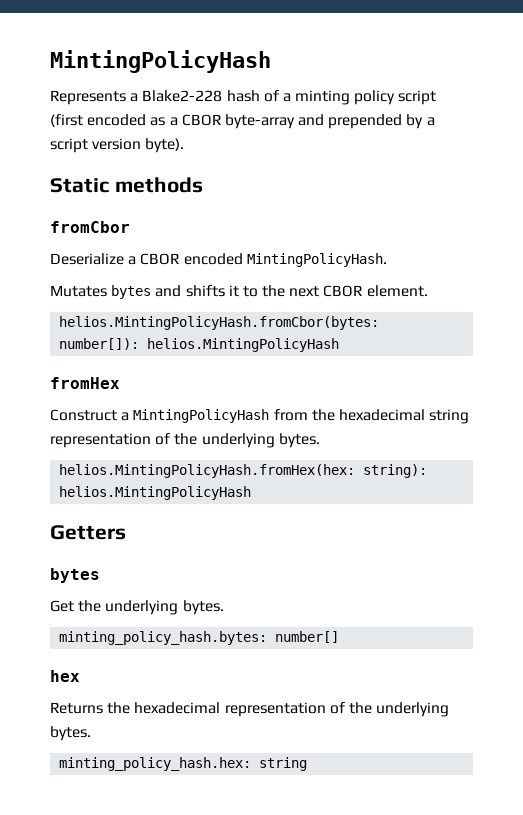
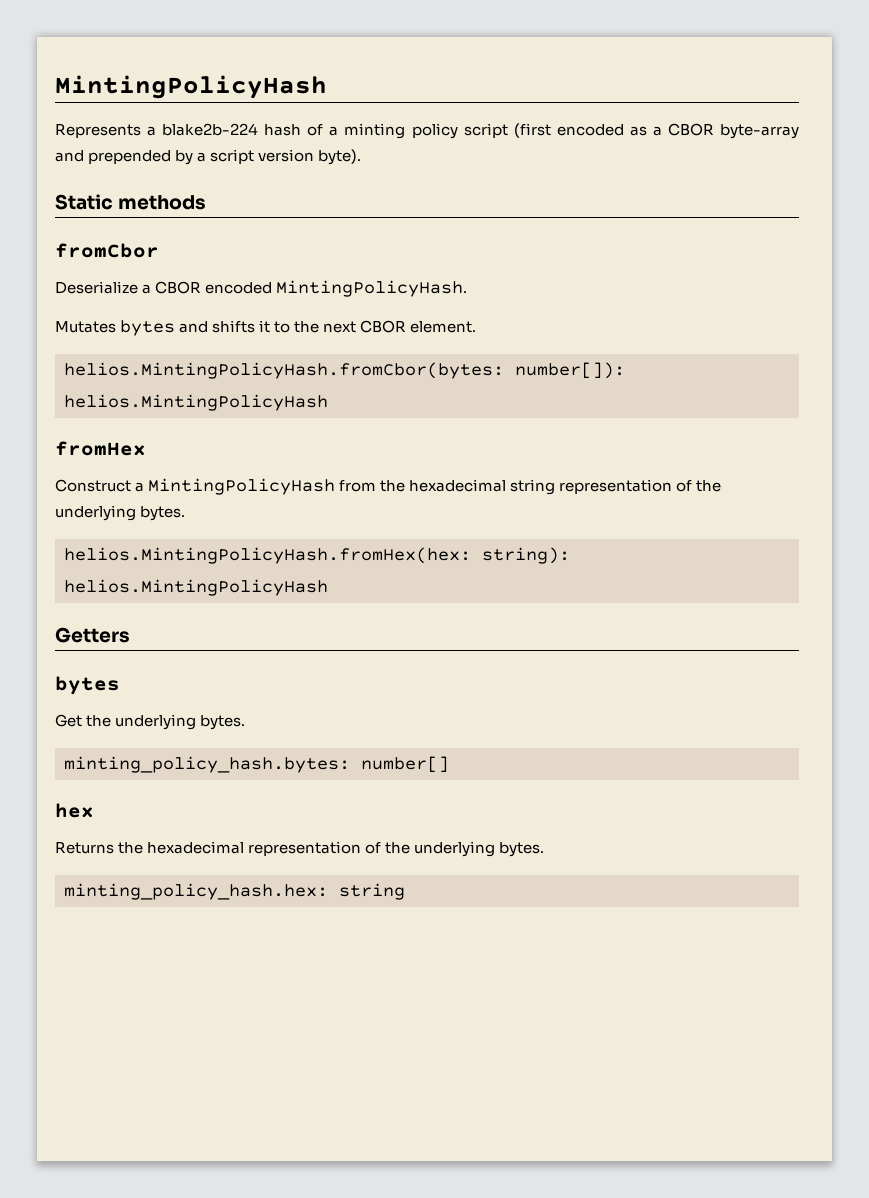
[142,90,223,102] Blake2-228 -> [162,123,259,136] blake2b-224

